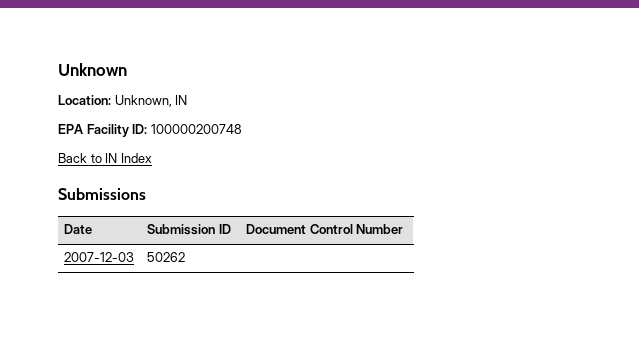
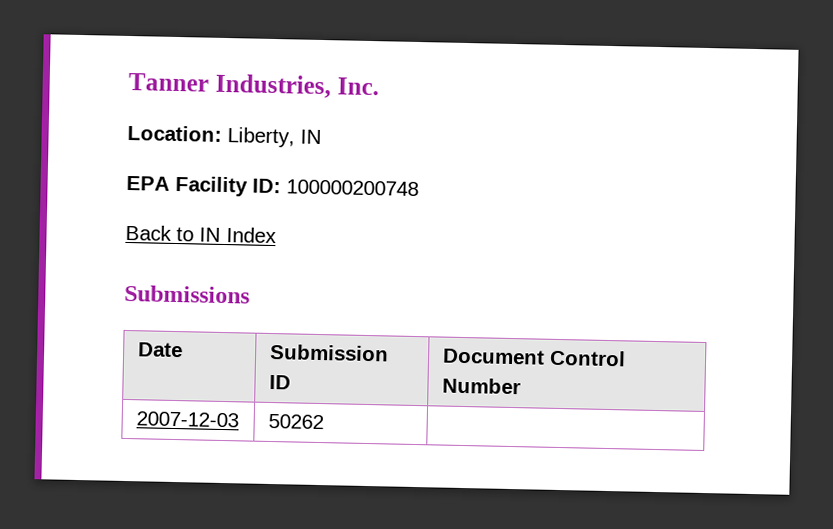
[58,63,127,76] Unknown -> [128,72,379,99] Tanner Industries, Inc.
[114,95,172,107] Unknown, -> [227,127,295,148] Liberty,

